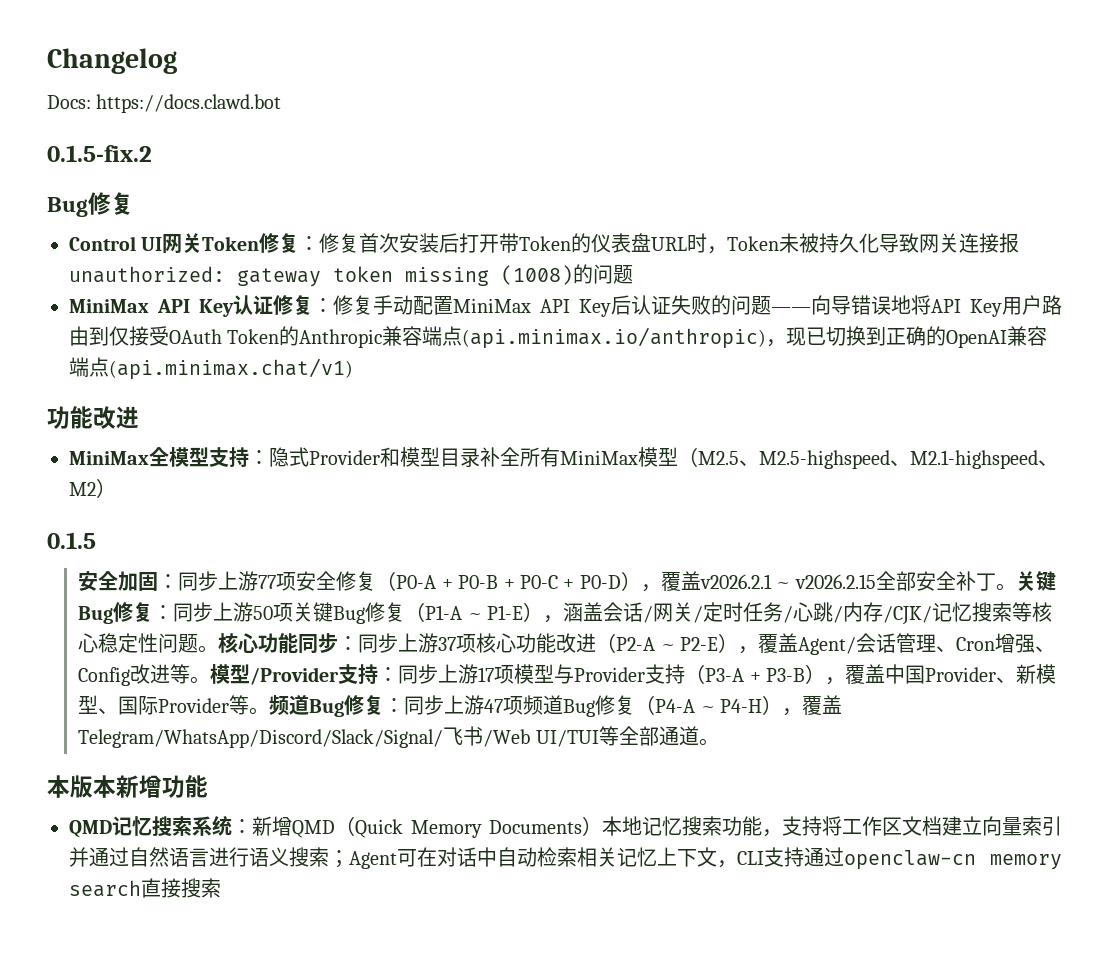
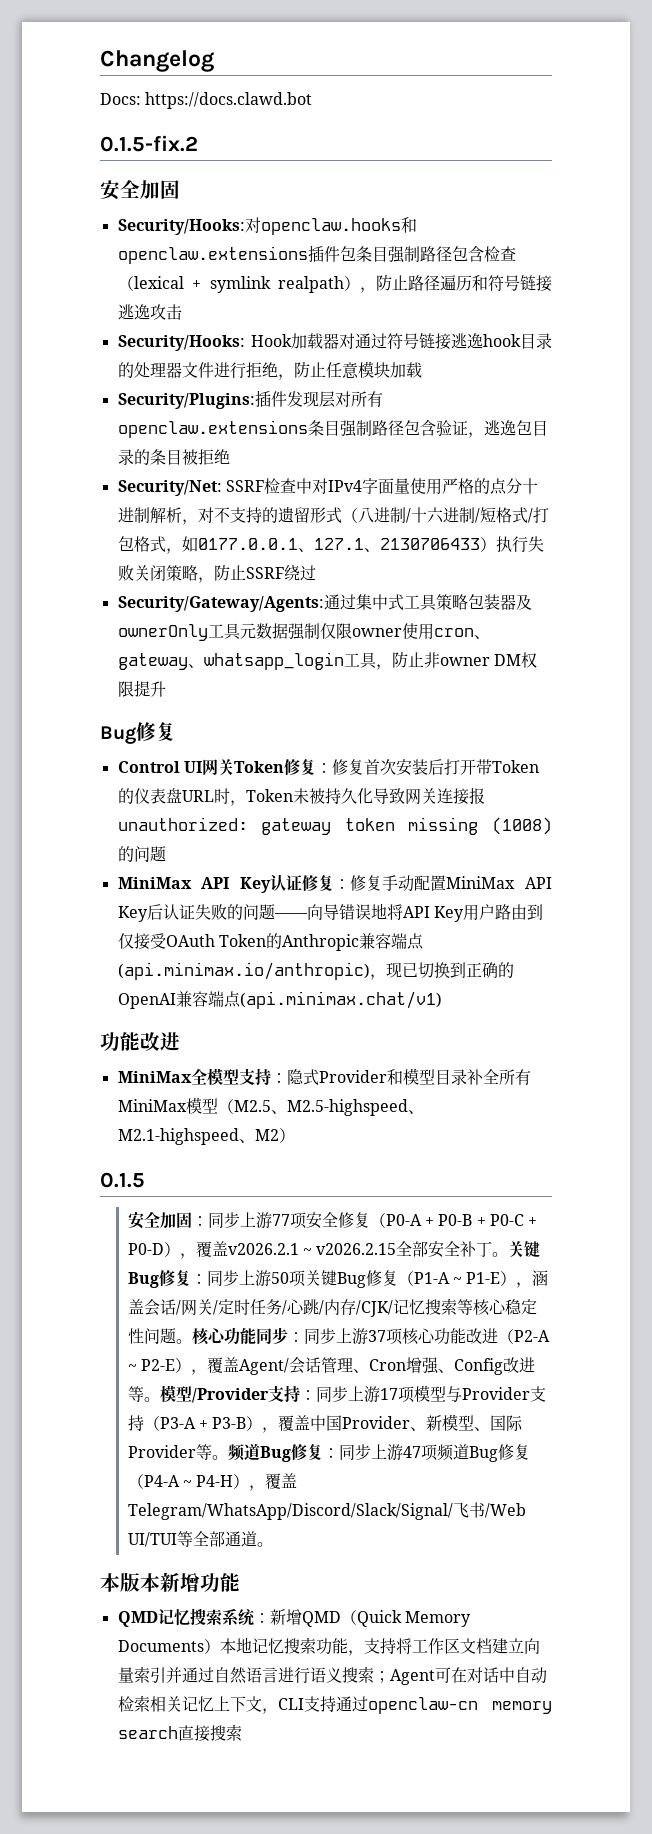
(152, 153) none -> [100,180,180,200] [117,217,417,235] [117,245,516,264] [117,274,552,293] [117,304,182,320] [117,333,552,351] [117,361,422,380] [117,390,383,409] [117,420,548,438] [117,449,230,465] [117,478,538,496] [117,506,549,525] [117,536,544,554] [117,564,316,583] [117,594,532,612] [117,623,490,641] [117,651,537,670] [117,680,166,697] // 安全加固 // Security/Hooks:对openclaw.hooks和openclaw.extensions插件包条目强制路径包含检查（lexical + symlink realpath），防止路径遍历和符号链接逃逸攻击 // Security/Hooks: Hook加载器对通过符号链接逃逸hook目录的处理器文件进行拒绝，防止任意模块加载 // Security/Plugins:插件发现层对所有openclaw.extensions条目强制路径包含验证，逃逸包目录的条目被拒绝 // Security/Net: SSRF检查中对IPv4字面量使用严格的点分十进制解析，对不支持的遗留形式（八进制/十六进制/短格式/打包格式，如0177.0.0.1、127.1、2130706433）执行失败关闭策略，防止SSRF绕过 // Security/Gateway/Agents:通过集中式工具策略包装器及ownerOnly工具元数据强制仅限owner使用cron、gateway、whatsapp_login工具，防止非owner DM权限提升

